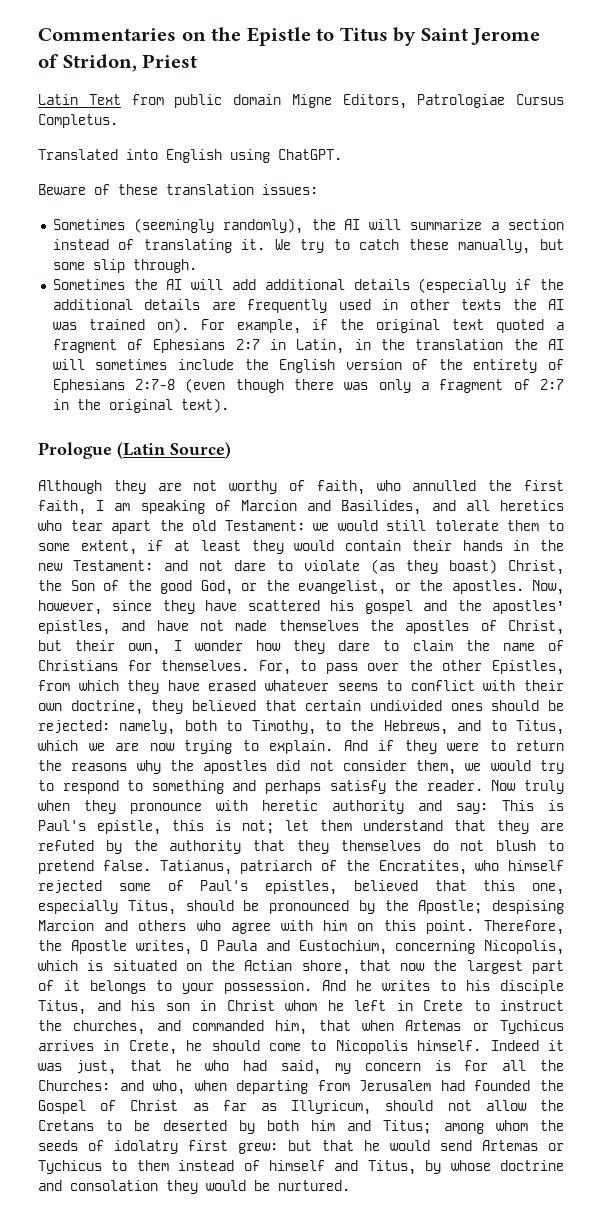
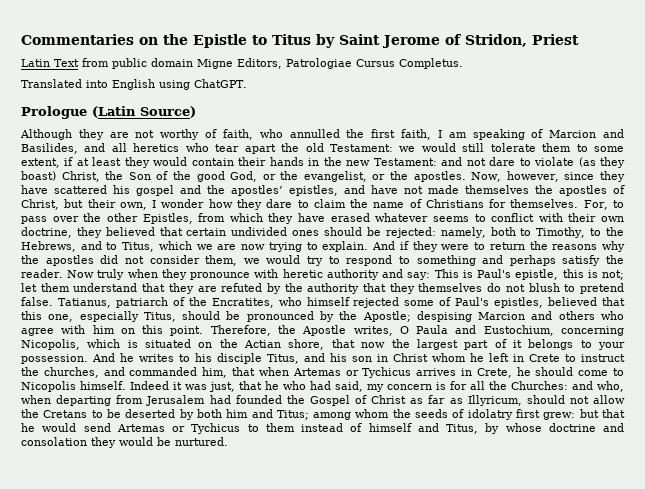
[38,184,318,195] [52,218,564,234] [52,239,564,254] [52,259,197,273] [52,278,564,293] [52,299,564,313] [52,318,565,334] [52,339,564,354] [52,359,564,373] [52,378,564,393] [52,398,229,413] // Beware of these translation issues: // Sometimes (seemingly randomly), the AI will summarize a section instead of translating it. We try to catch these manually, but some slip through. // Sometimes the AI will add additional details (especially if the additional details are frequently used in other texts the AI was trained on). For example, if the original text quoted a fragment of Ephesians 2:7 in Latin, in the translation the AI will sometimes include the English version of the entirety of Ephesians 2:7-8 (even though there was only a fragment of 2:7 in the original text). -> (247, 83) none

